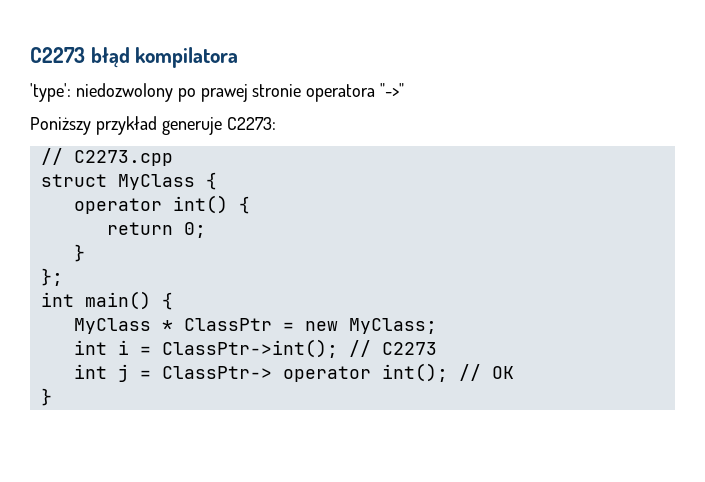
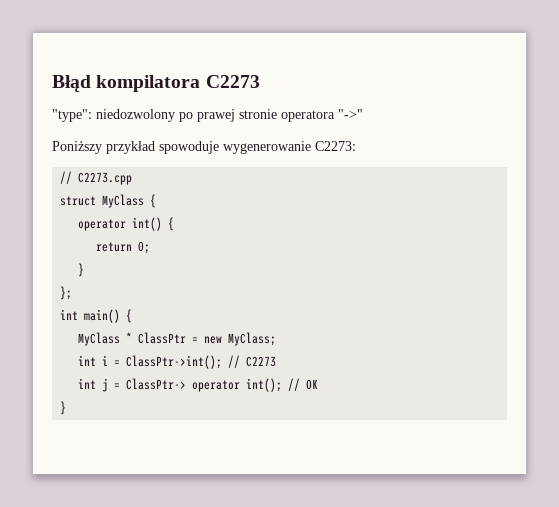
[30,47,239,68] [30,83,71,102] C2273 błąd kompilatora // 'type': -> [52,75,260,93] [52,109,92,122] Błąd kompilatora C2273 // "type":
[161,117,222,135] generuje -> [159,141,311,154] spowoduje wygenerowanie

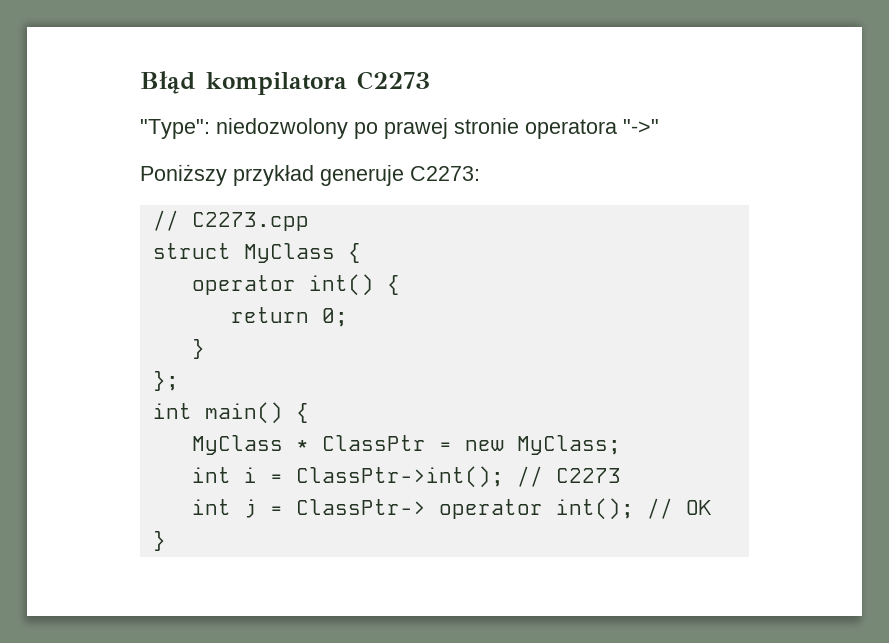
[52,109,92,122] "type": -> [140,119,210,139] "Type":
[159,141,311,154] spowoduje wygenerowanie -> [320,165,404,186] generuje

